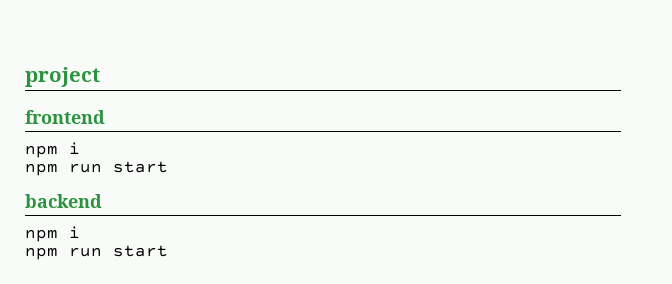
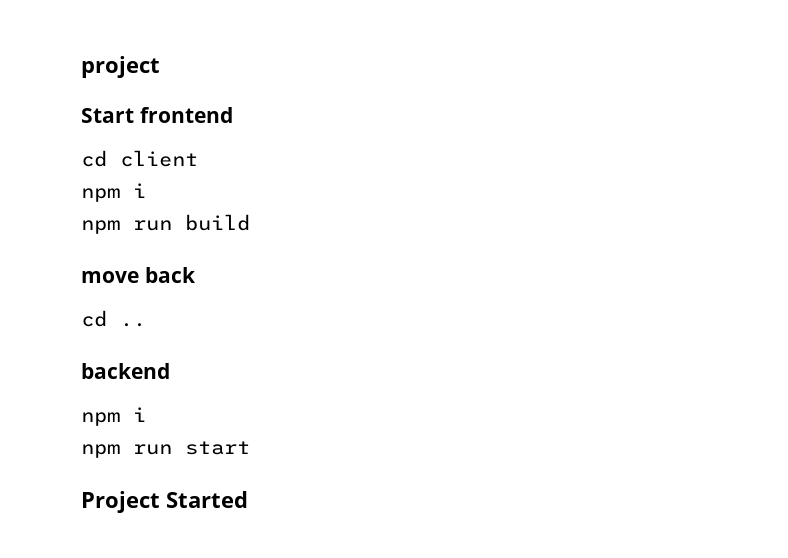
(100, 77) none -> [81,108,134,123] Start
[25,142,80,158] [25,161,168,176] // npm i // npm run start -> [81,150,198,167] [81,183,146,202] [81,214,250,234] [81,267,196,283] [81,310,146,327] // cd client // npm i // npm run build // move back // cd ..
(168, 251) none -> [81,491,248,513] // Project Started

